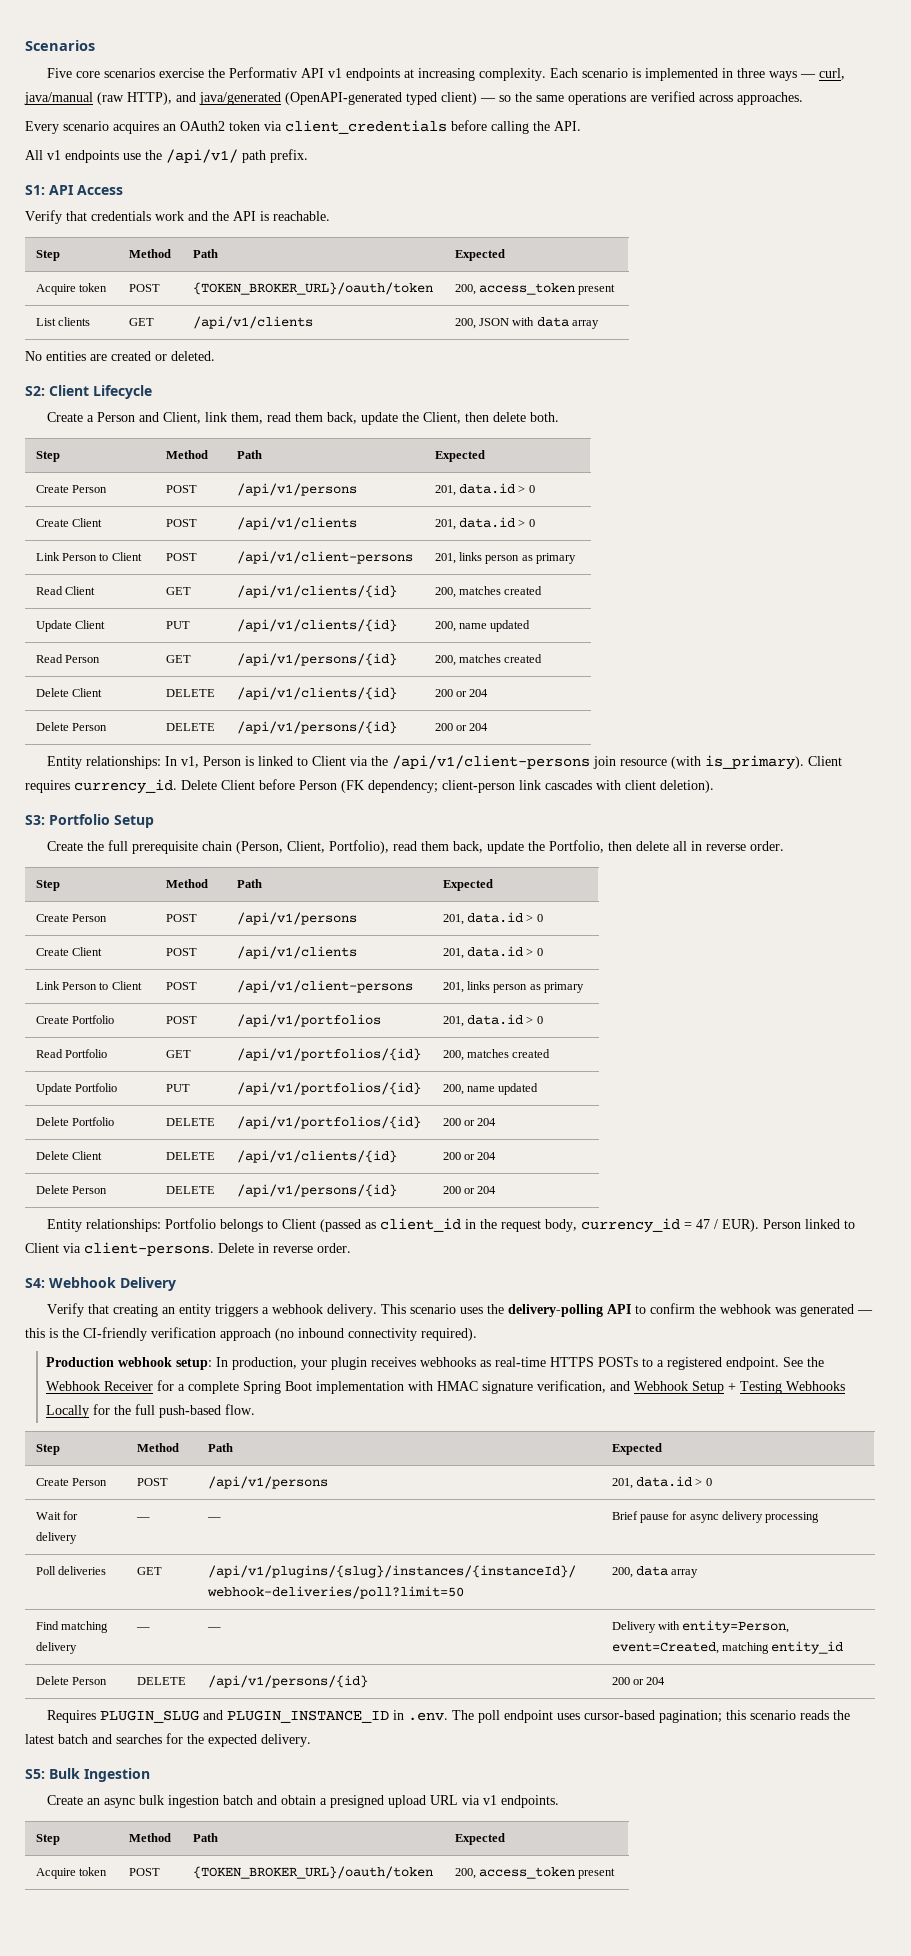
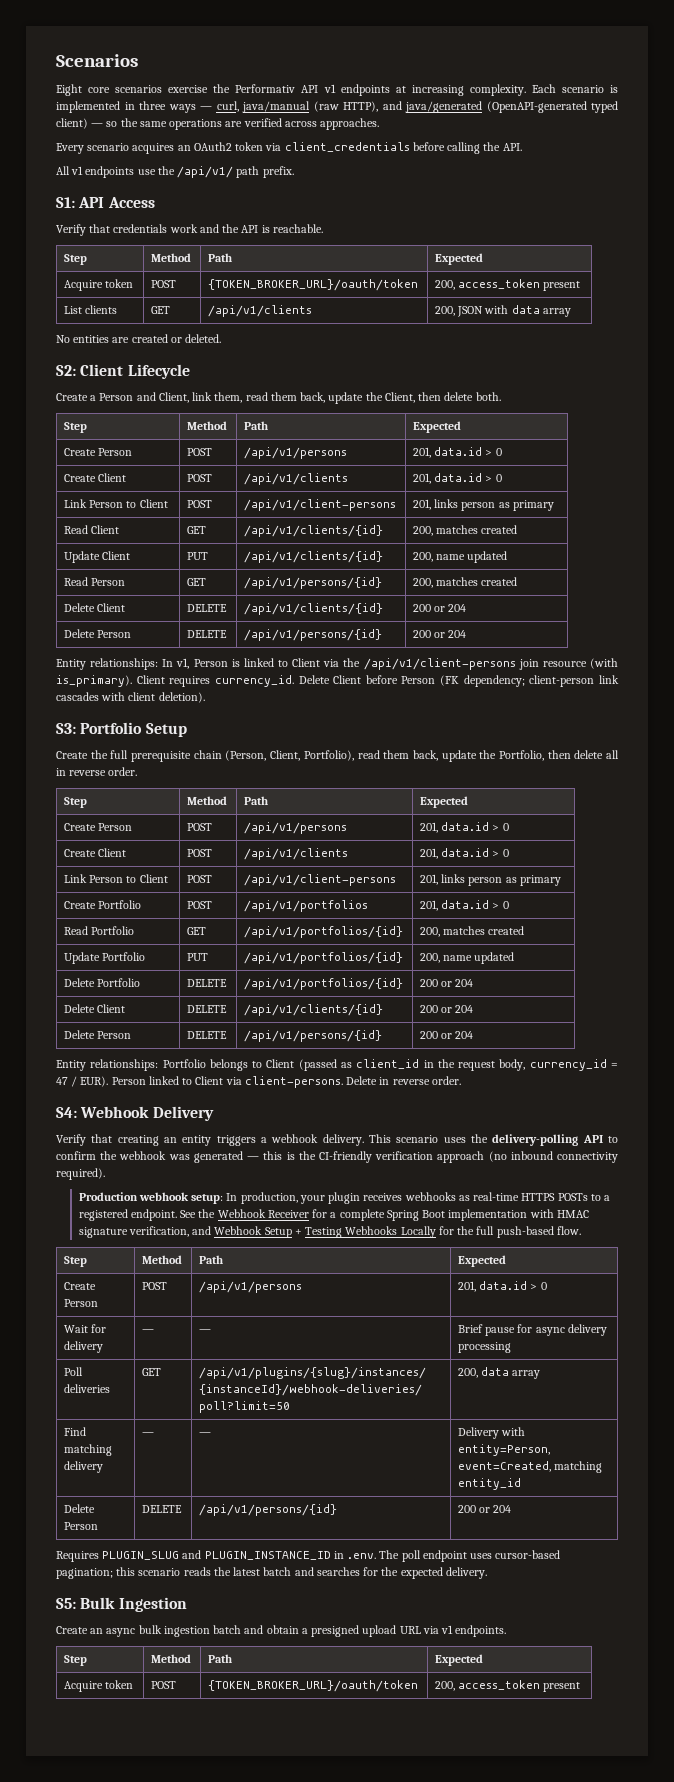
[47,68,73,78] Five -> [56,84,82,96] Eight

